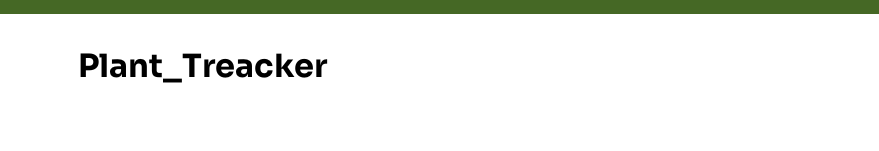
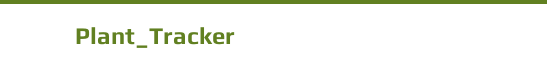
[78,53,328,83] Plant_Treacker -> [75,27,235,48] Plant_Tracker

